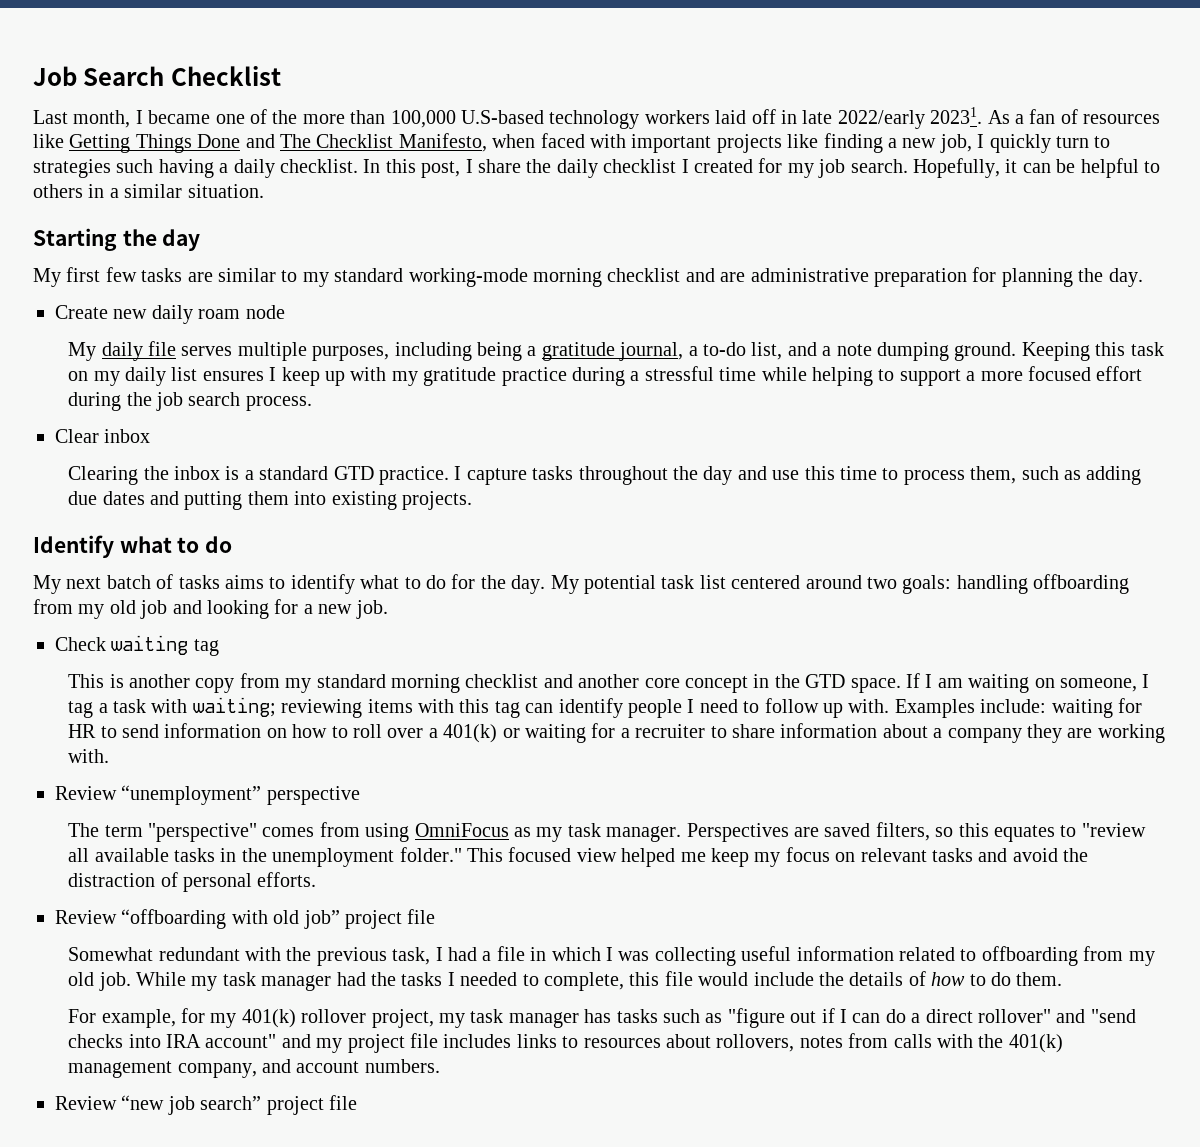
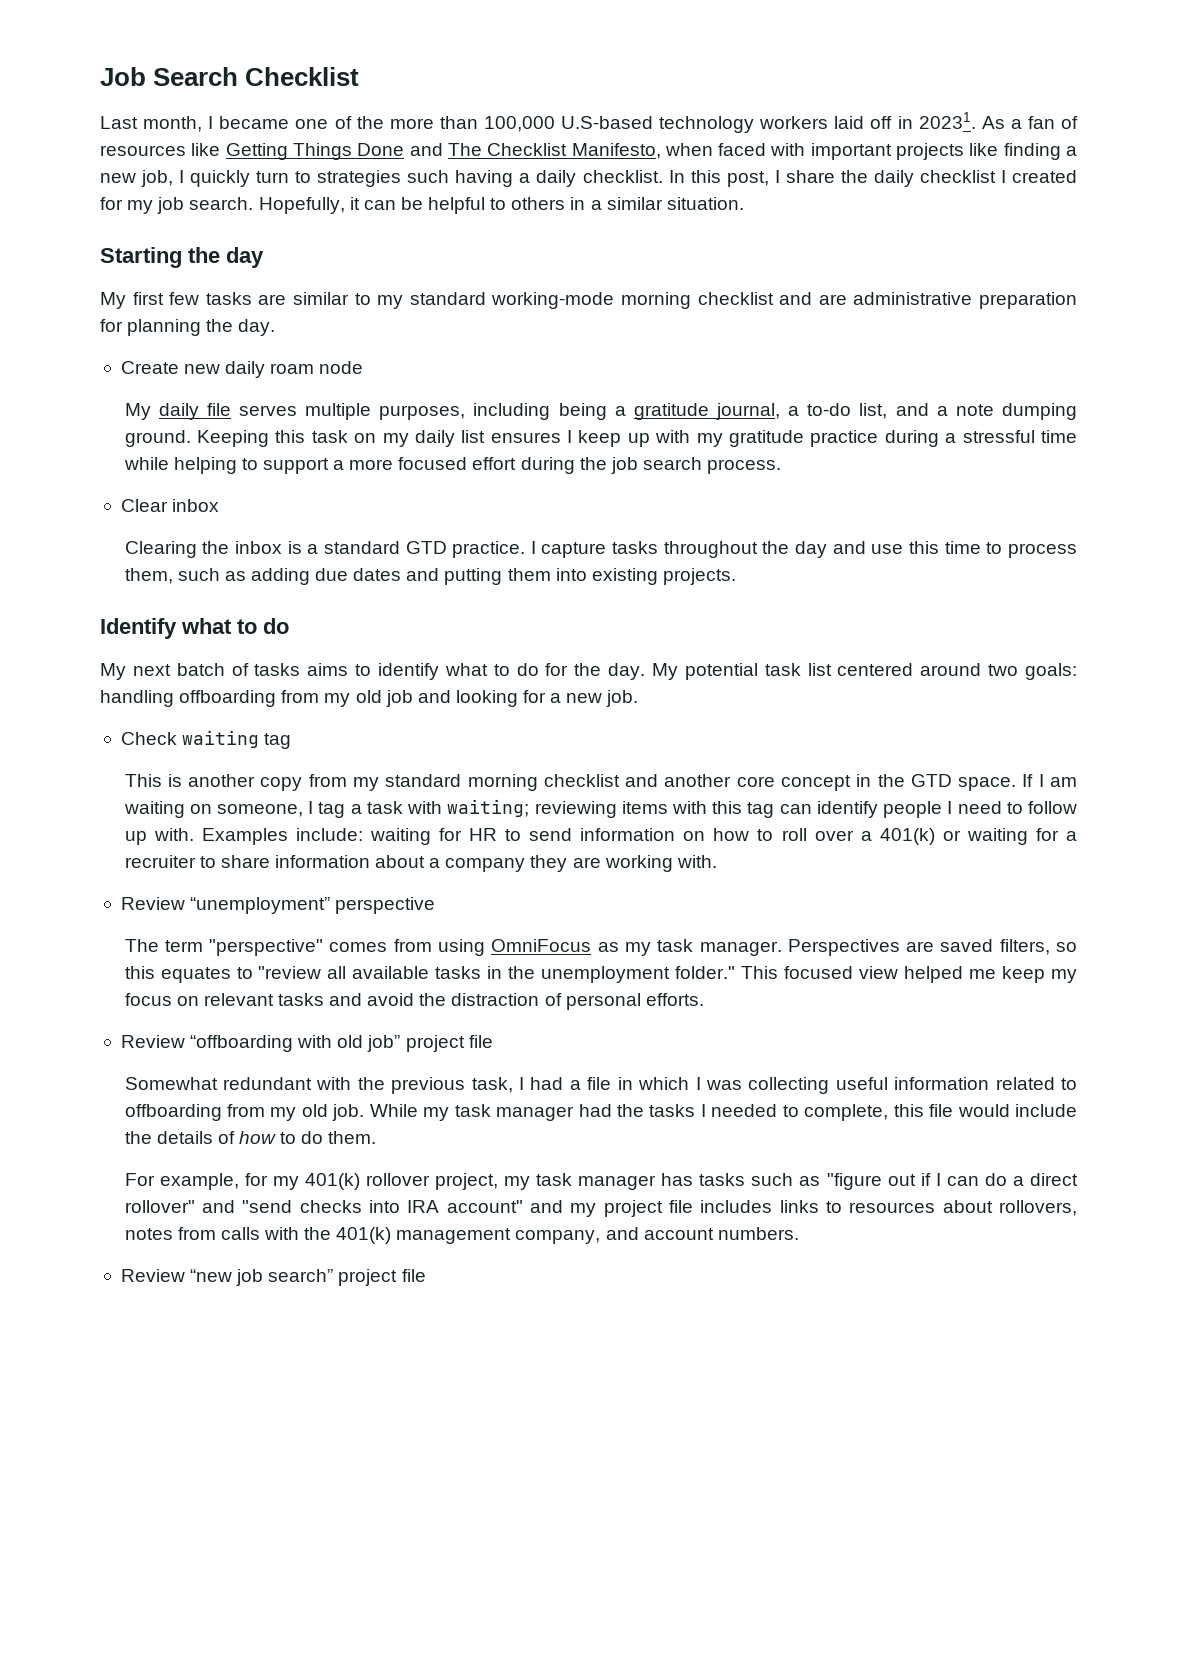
[802,110,925,129] late 2022/early -> (913, 122) none

